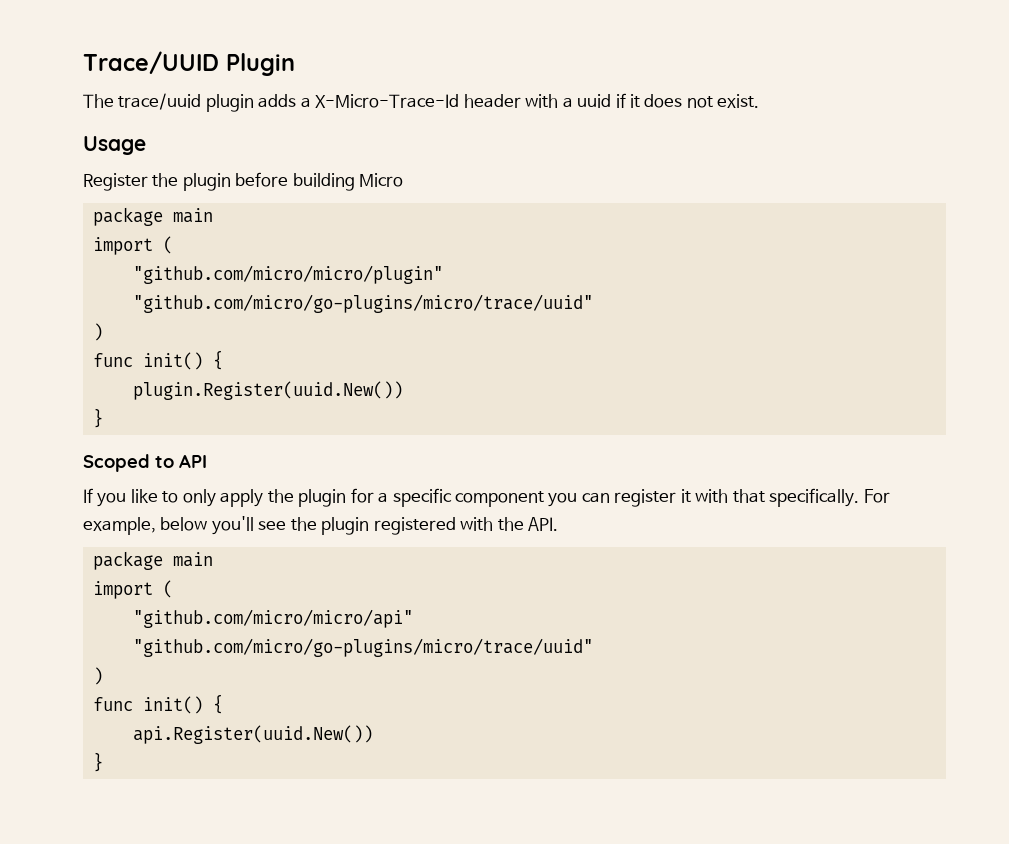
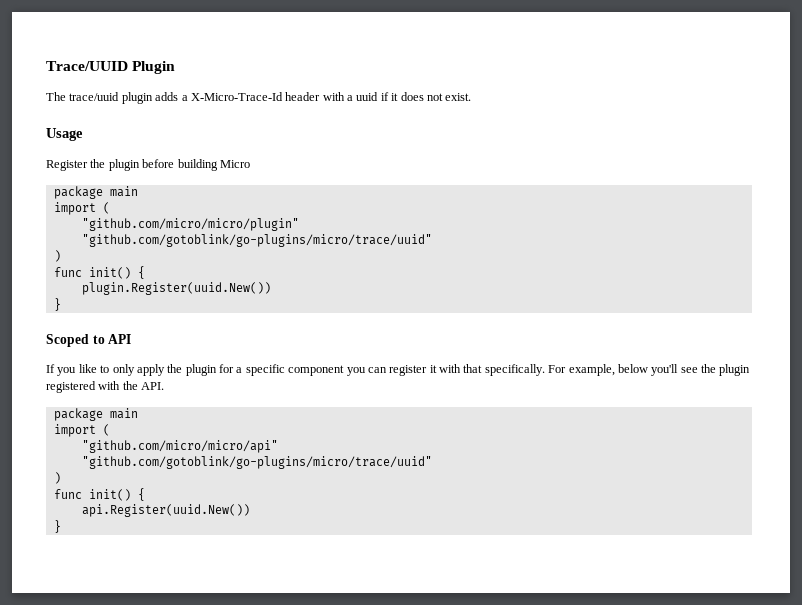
[132,294,593,313] "github.com/micro/go-plugins/micro/trace/uuid" -> [81,234,432,247] "github.com/gotoblink/go-plugins/micro/trace/uuid"
[132,638,593,657] "github.com/micro/go-plugins/micro/trace/uuid" -> [81,456,432,469] "github.com/gotoblink/go-plugins/micro/trace/uuid"

